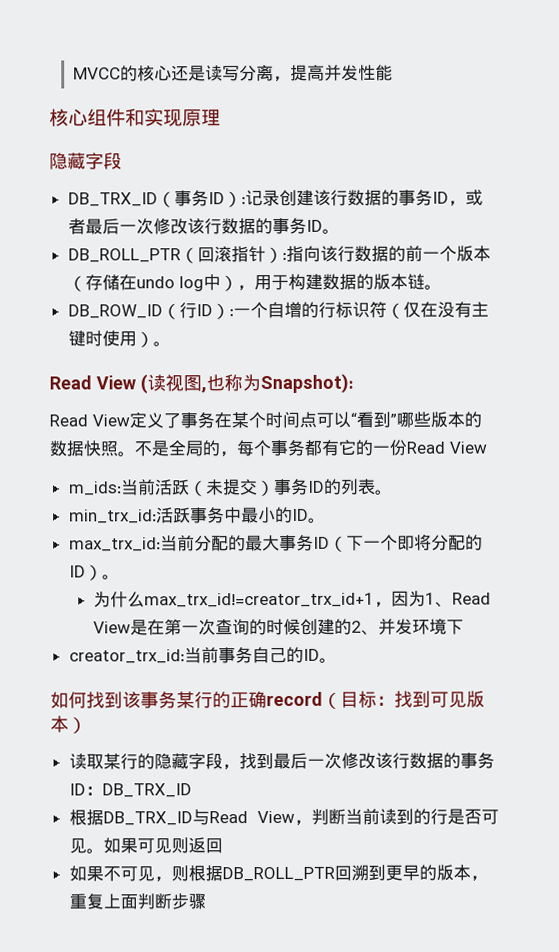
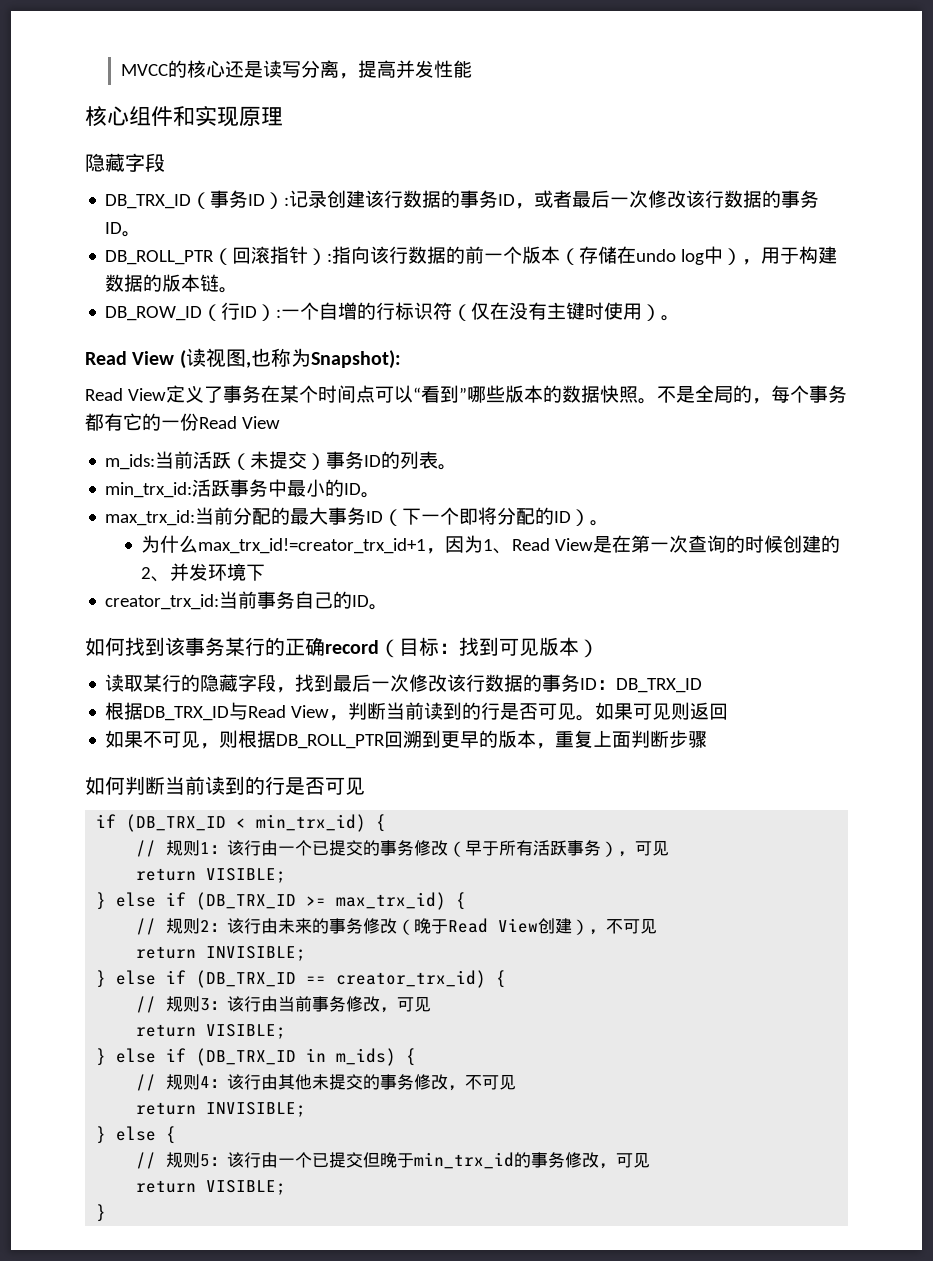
(206, 901) none -> [85,776,365,795] [96,814,387,832] [136,840,670,857] [136,868,287,883] [96,892,467,910] [136,918,658,935] [136,946,307,961] [96,970,507,988] [136,996,432,1013] [136,1024,287,1039] [96,1048,417,1066] [136,1074,517,1091] [136,1102,307,1117] [96,1126,177,1144] [136,1152,651,1169] [136,1180,287,1195] [96,1204,107,1222] // 如何判断当前读到的行是否可见 // if (DB_TRX_ID < min_trx_id) { // // 规则1：该行由一个已提交的事务修改（早于所有活跃事务），可见 // return VISIBLE; // } else if (DB_TRX_ID >= max_trx_id) { // // 规则2：该行由未来的事务修改（晚于Read View创建），不可见 // return INVISIBLE; // } else if (DB_TRX_ID == creator_trx_id) { // // 规则3：该行由当前事务修改，可见 // return VISIBLE; // } else if (DB_TRX_ID in m_ids) { // // 规则4：该行由其他未提交的事务修改，不可见 // return INVISIBLE; // } else { // // 规则5：该行由一个已提交但晚于min_trx_id的事务修改，可见 // return VISIBLE; // }

